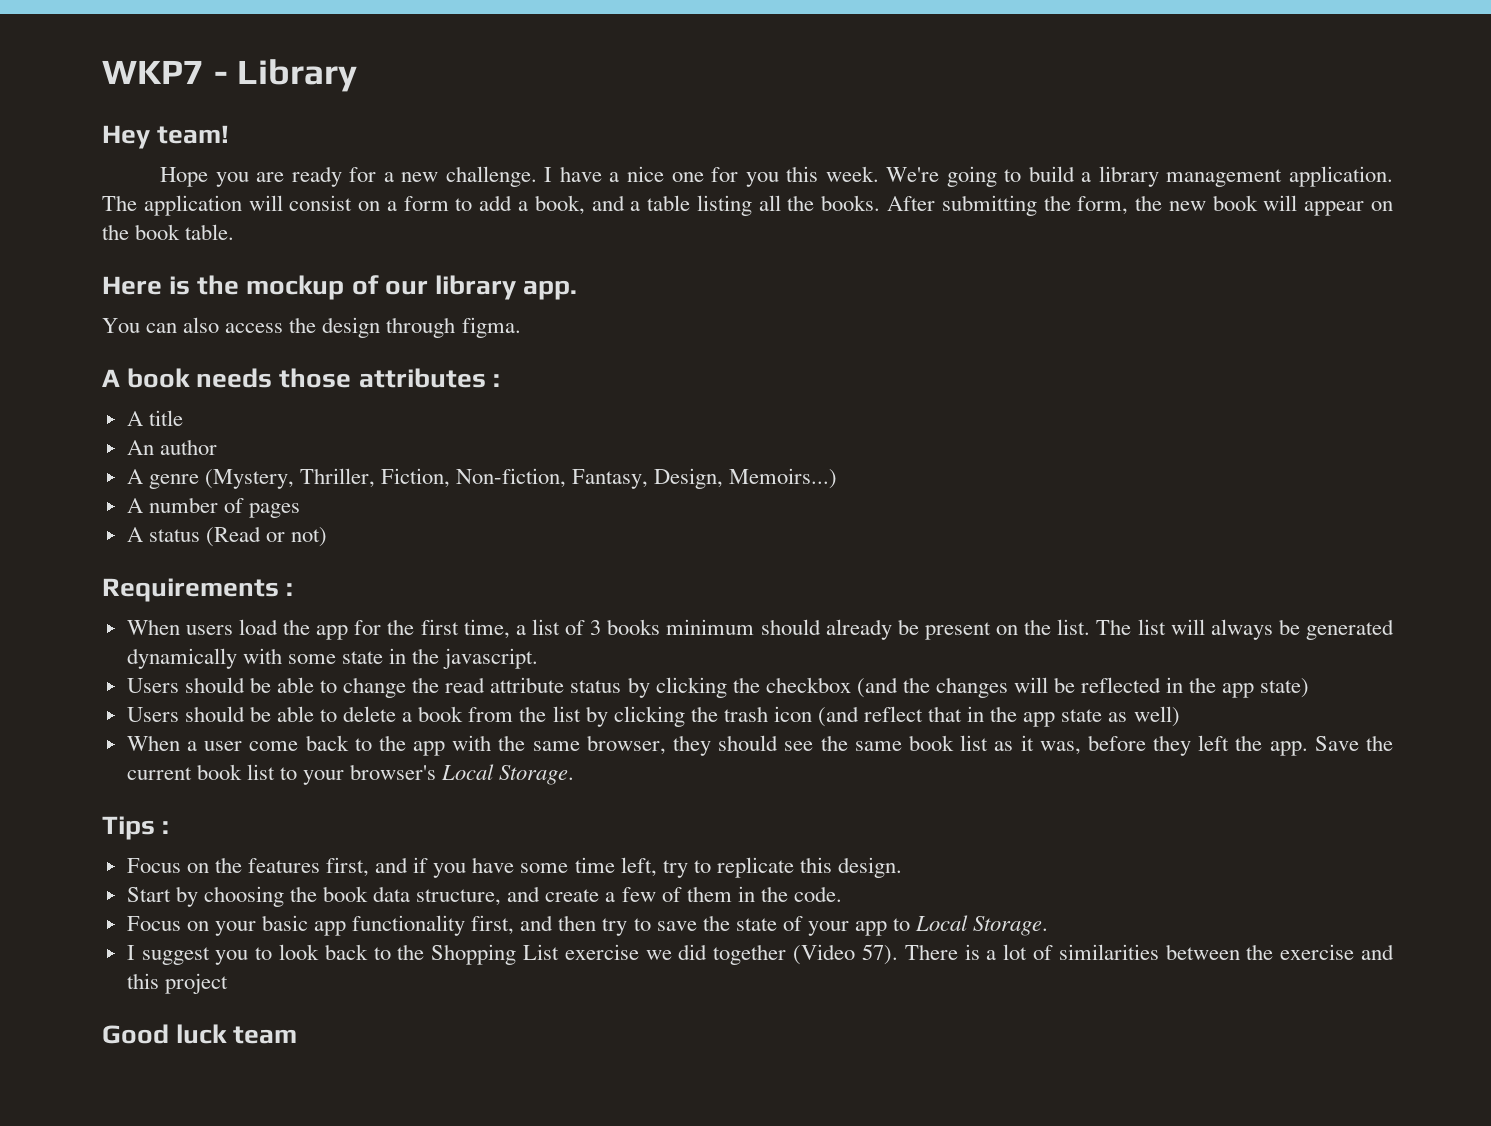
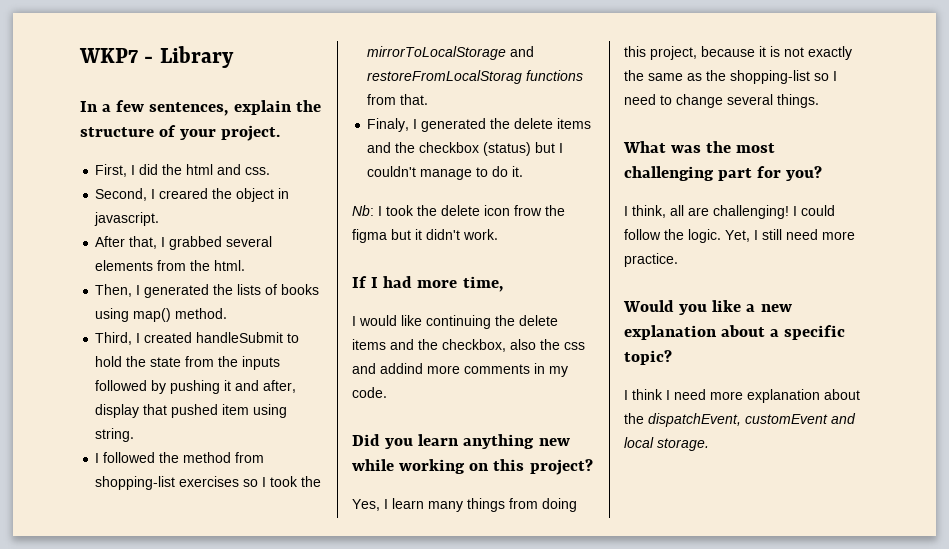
[102,125,230,149] [160,166,1393,187] [102,195,1394,216] [102,224,235,240] [102,275,578,300] [102,317,521,338] [102,368,500,388] [126,410,183,426] [126,439,217,455] [126,468,838,489] [126,497,300,518] [126,526,328,547] [102,578,294,602] [126,619,1394,640] [126,648,539,669] [126,677,1310,698] [126,706,1180,727] [126,735,1393,756] [126,764,575,785] [102,816,170,840] [126,857,902,878] [126,886,842,907] [126,915,1049,936] [126,944,1394,965] [126,973,228,994] [102,1024,298,1044] Hey team! // Hope you are ready for a new challenge. I have a nice one for you this week. We're going to build a library management application. The application will consist on a form to add a book, and a table listing all the books. After submitting the form, the new book will appear on the book table. // Here is the mockup of our library app. // You can also access the design through figma. // A book needs those attributes : // A title // An author // A genre (Mystery, Thriller, Fiction, Non-fiction, Fantasy, Design, Memoirs...) // A number of pages // A status (Read or not) // Requirements : // When users load the app for the first time, a list of 3 books minimum should already be present on the list. The list will always be generated dynamically with some state in the javascript. // Users should be able to change the read attribute status by clicking the checkbox (and the changes will be reflected in the app state) // Users should be able to delete a book from the list by clicking the trash icon (and reflect that in the app state as well) // When a user come back to the app with the same browser, they should see the same book list as it was, before they left the app. Save the current book list to your browser's Local Storage. // Tips : // Focus on the features first, and if you have some time left, try to replicate this design. // Start by choosing the book data structure, and create a few of them in the code. // Focus on your basic app functionality first, and then try to save the state of your app to Local Storage. // I suggest you to look back to the Shopping List exercise we did together (Video 57). There is a lot of similarities between the exercise and this project // Good luck team -> [80,100,321,116] [80,125,281,141] [95,164,271,177] [95,188,290,202] [94,212,160,226] [95,236,273,250] [95,260,246,271] [95,284,320,298] [95,308,228,322] [95,332,300,345] [95,356,281,370] [95,380,297,394] [95,404,288,418] [95,428,135,442] [95,452,265,463] [95,476,322,490] [367,46,535,60] [367,70,584,84] [367,94,429,105] [367,118,592,132] [367,142,564,156] [367,166,524,180] [352,205,565,216] [352,229,498,243] [352,276,503,292] [352,315,558,329] [352,339,585,352] [352,363,568,377] [352,387,387,398] [352,434,570,449] [352,459,593,475] [352,498,577,512] [624,46,852,60] [624,70,837,84] [624,94,819,108] [623,141,776,153] [624,166,823,181] [624,205,835,219] [624,229,855,243] [624,253,678,267] [623,300,792,315] [624,325,846,340] [624,350,672,365] [624,389,860,403] [624,413,856,427] [624,437,709,451] In a few sentences, explain the structure of your project. // First, I did the html and css. // Second, I creared the object in javascript. // After that, I grabbed several elements from the html. // Then, I generated the lists of books using map() method. // Third, I created handleSubmit to hold the state from the inputs followed by pushing it and after, display that pushed item using string. // I followed the method from shopping-list exercises so I took the mirrorToLocalStorage and restoreFromLocalStorag functions from that. // Finaly, I generated the delete items and the checkbox (status) but I couldn't manage to do it. // Nb: I took the delete icon frow the figma but it didn't work. // If I had more time, // I would like continuing the delete items and the checkbox, also the css and addind more comments in my code. // Did you learn anything new while working on this project? // Yes, I learn many things from doing this project, because it is not exactly the same as the shopping-list so I need to change several things. // What was the most challenging part for you? // I think, all are challenging! I could follow the logic. Yet, I still need more practice. // Would you like a new explanation about a specific topic? // I think I need more explanation about the dispatchEvent, customEvent and local storage.

